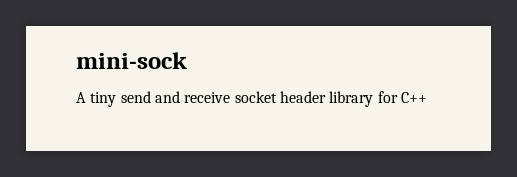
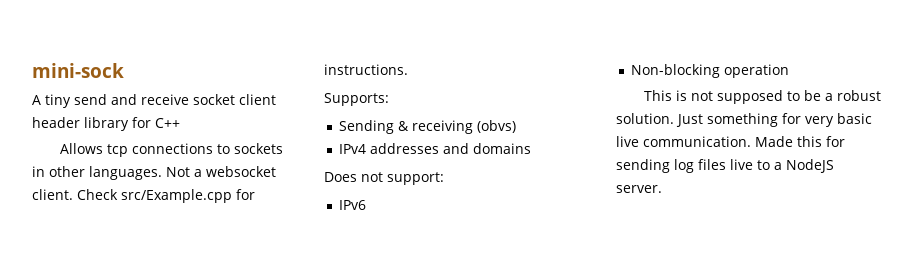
(277, 97) none -> [239,94,276,105] client
(427, 97) none -> [60,143,284,157] [32,166,276,180] [32,189,255,203] [324,64,408,75] [324,93,389,106] [338,120,516,134] [338,143,531,154] [324,172,444,185] [338,200,366,210] [630,64,789,78] [644,90,882,104] [616,113,872,127] [616,136,845,147] [616,159,834,173] [616,185,662,193] // Allows tcp connections to sockets in other languages. Not a websocket client. Check src/Example.cpp for instructions. // Supports: // Sending & receiving (obvs) // IPv4 addresses and domains // Does not support: // IPv6 // Non-blocking operation // This is not supposed to be a robust solution. Just something for very basic live communication. Made this for sending log files live to a NodeJS server.

